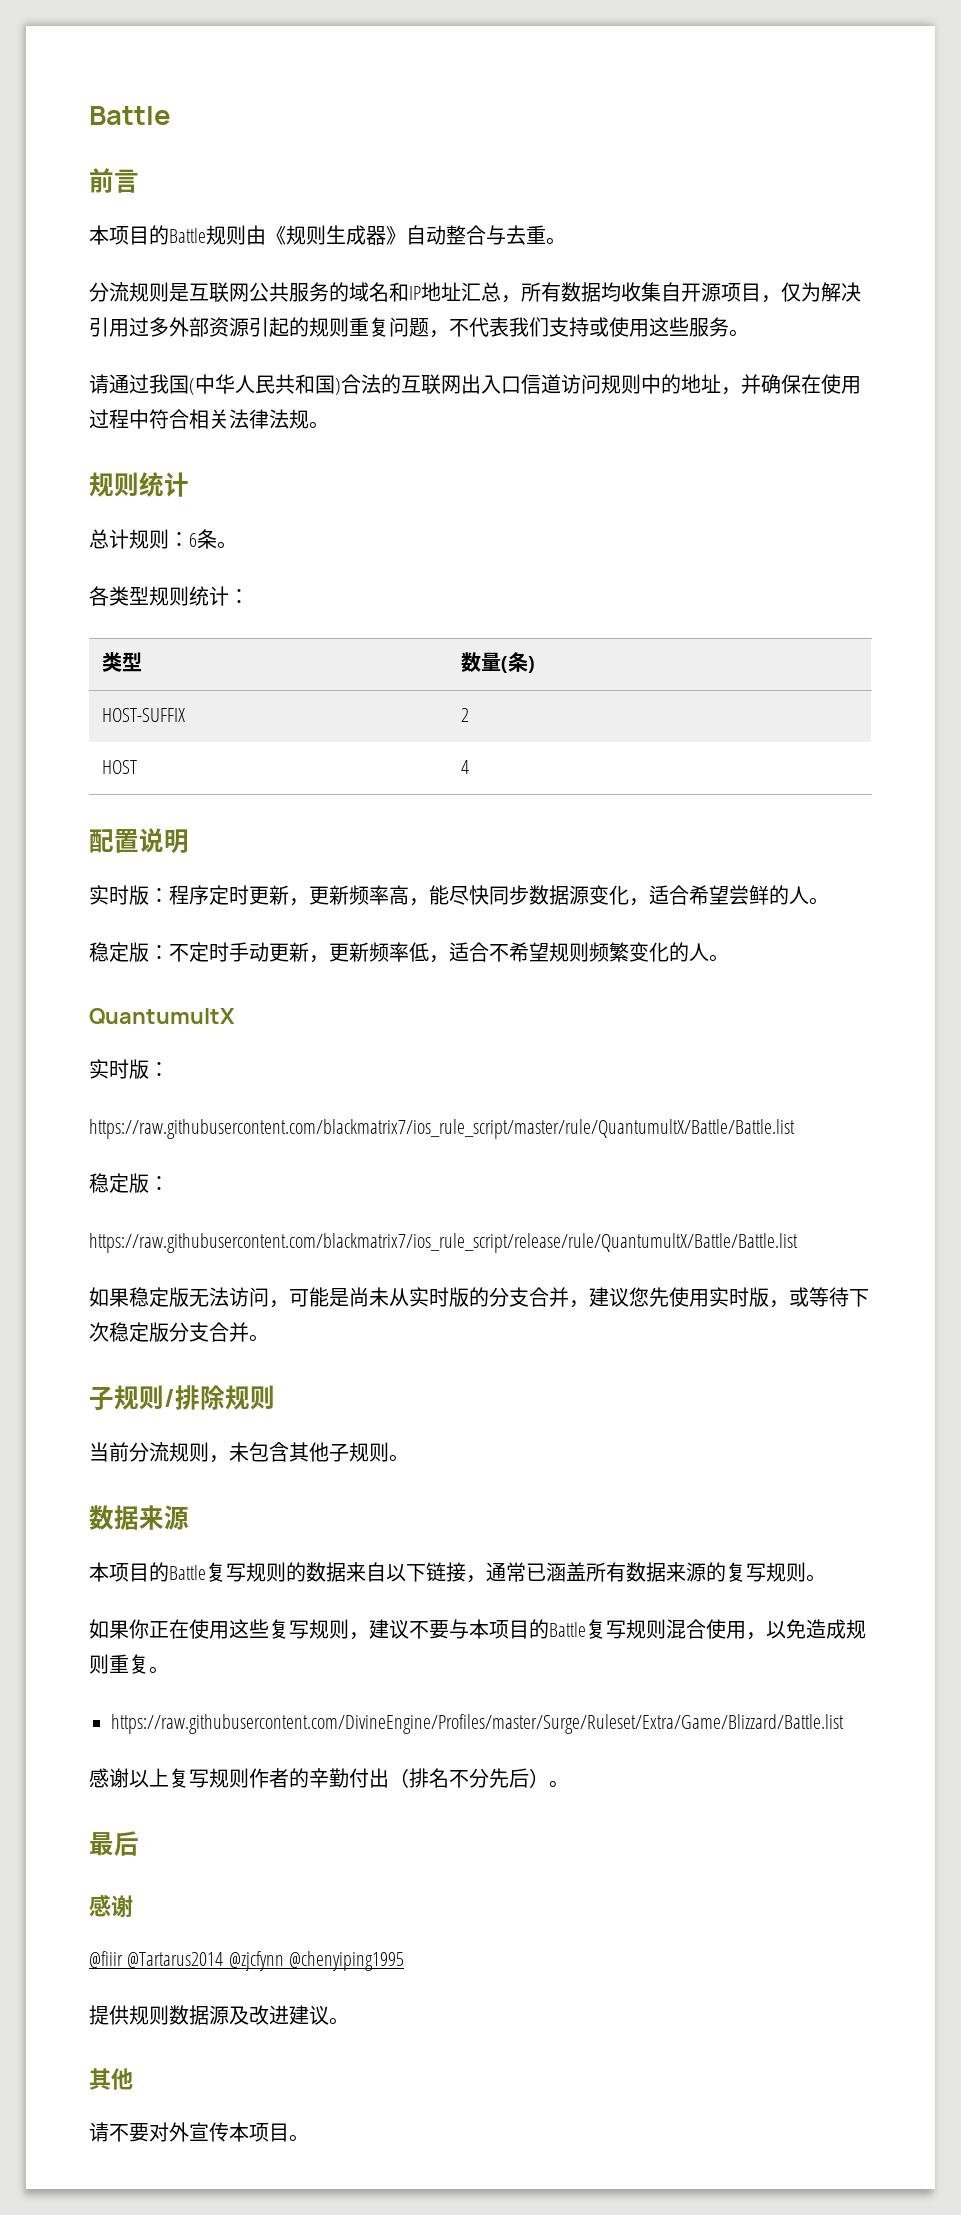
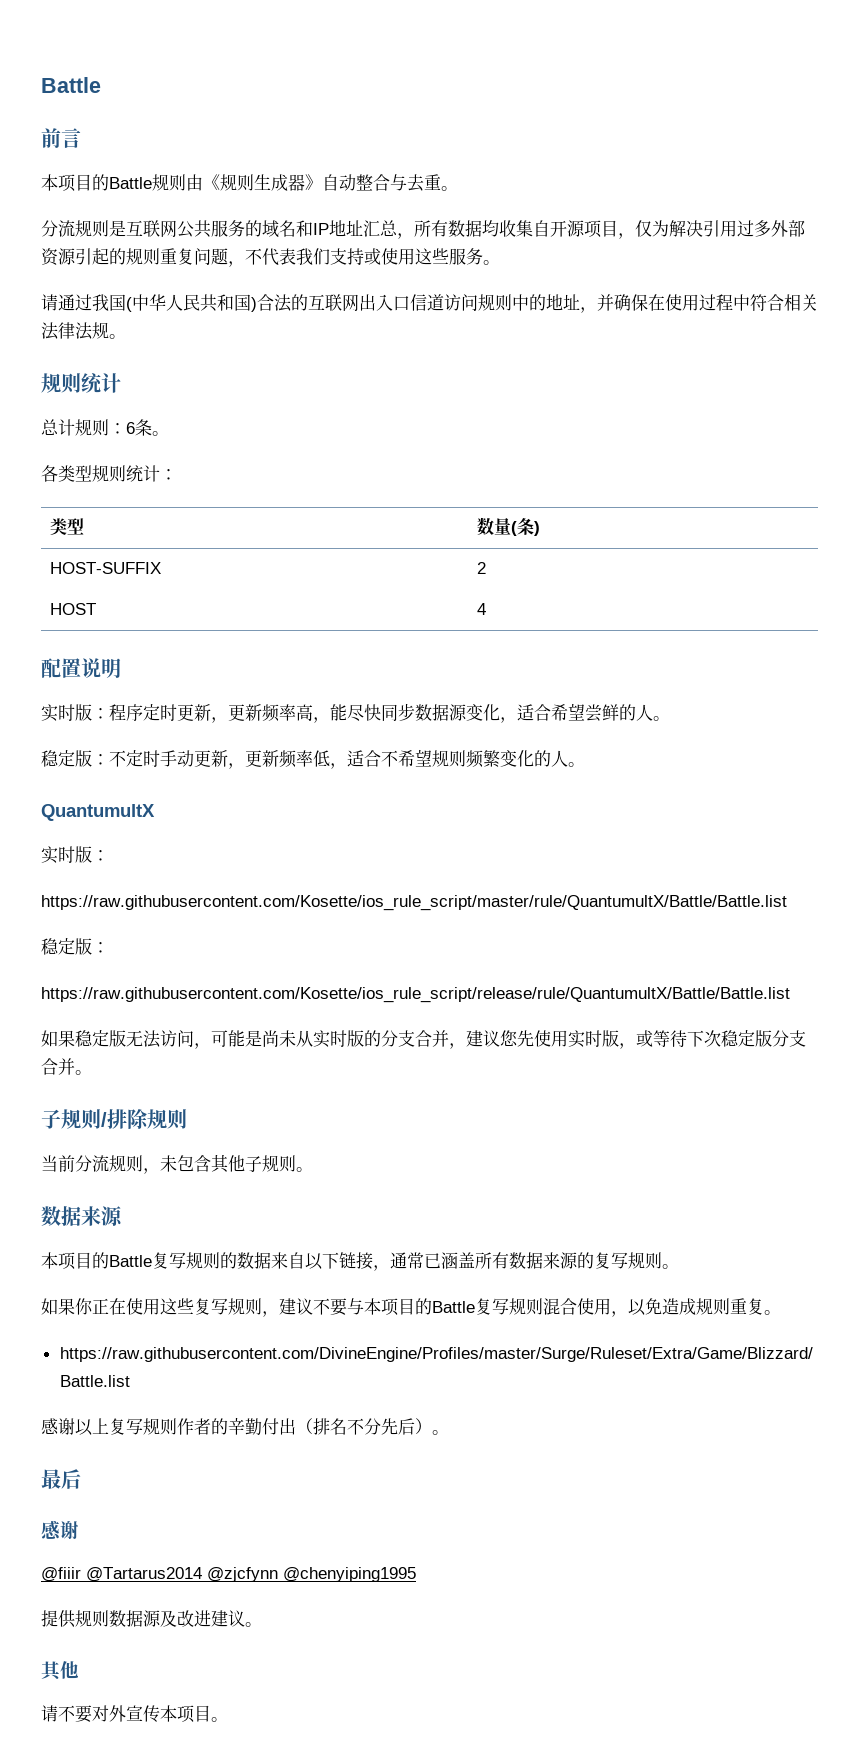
[89,1119,795,1139] https://raw.githubusercontent.com/blackmatrix7/ios_rule_script/master/rule/QuantumultX/Battle/Battle.list -> [41,895,787,911] https://raw.githubusercontent.com/Kosette/ios_rule_script/master/rule/QuantumultX/Battle/Battle.list
[89,1233,798,1253] https://raw.githubusercontent.com/blackmatrix7/ios_rule_script/release/rule/QuantumultX/Battle/Battle.list -> [41,987,790,1003] https://raw.githubusercontent.com/Kosette/ios_rule_script/release/rule/QuantumultX/Battle/Battle.list

